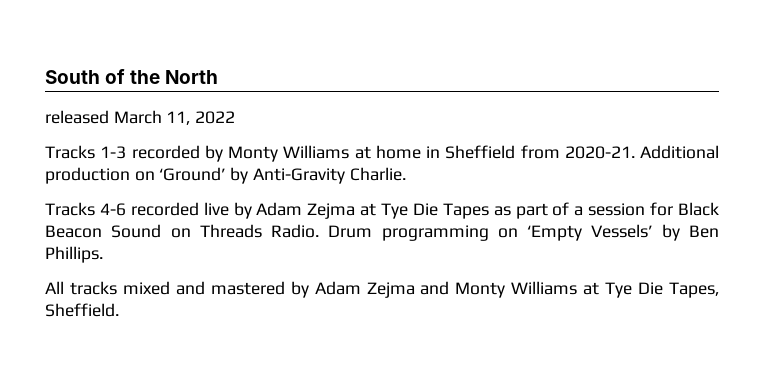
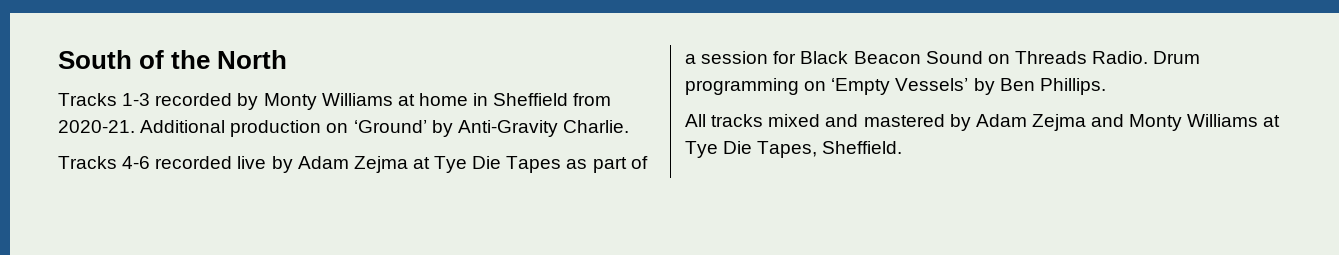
[45,110,236,125] // released March 11, 2022 -> (288, 59) none

